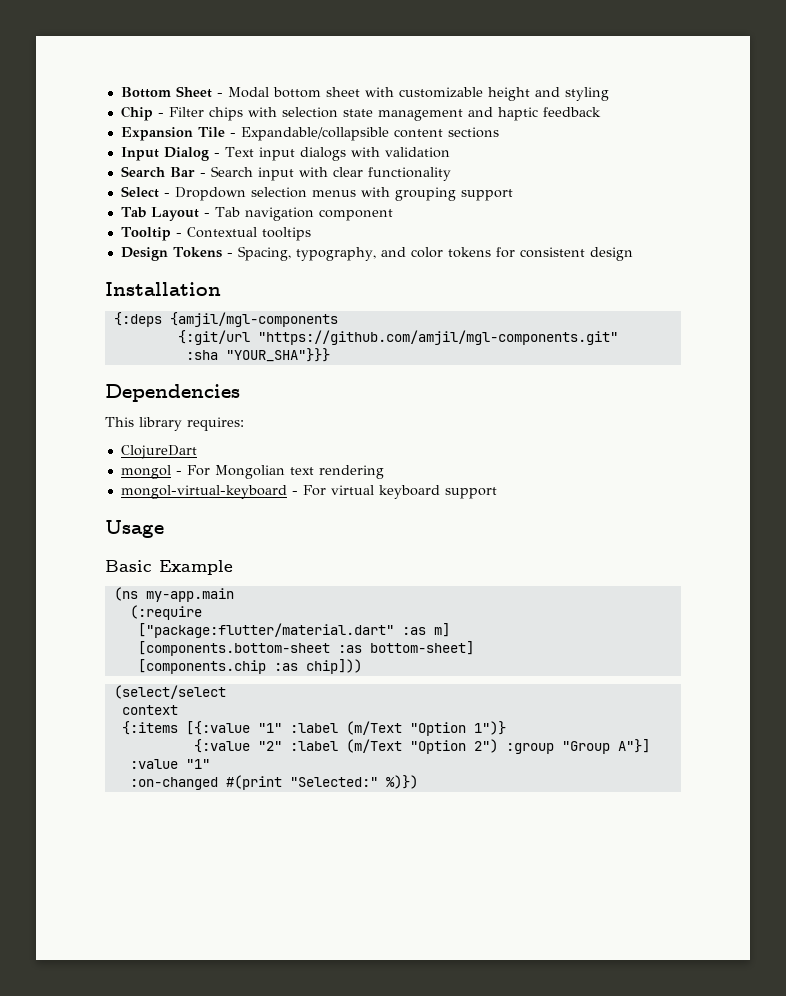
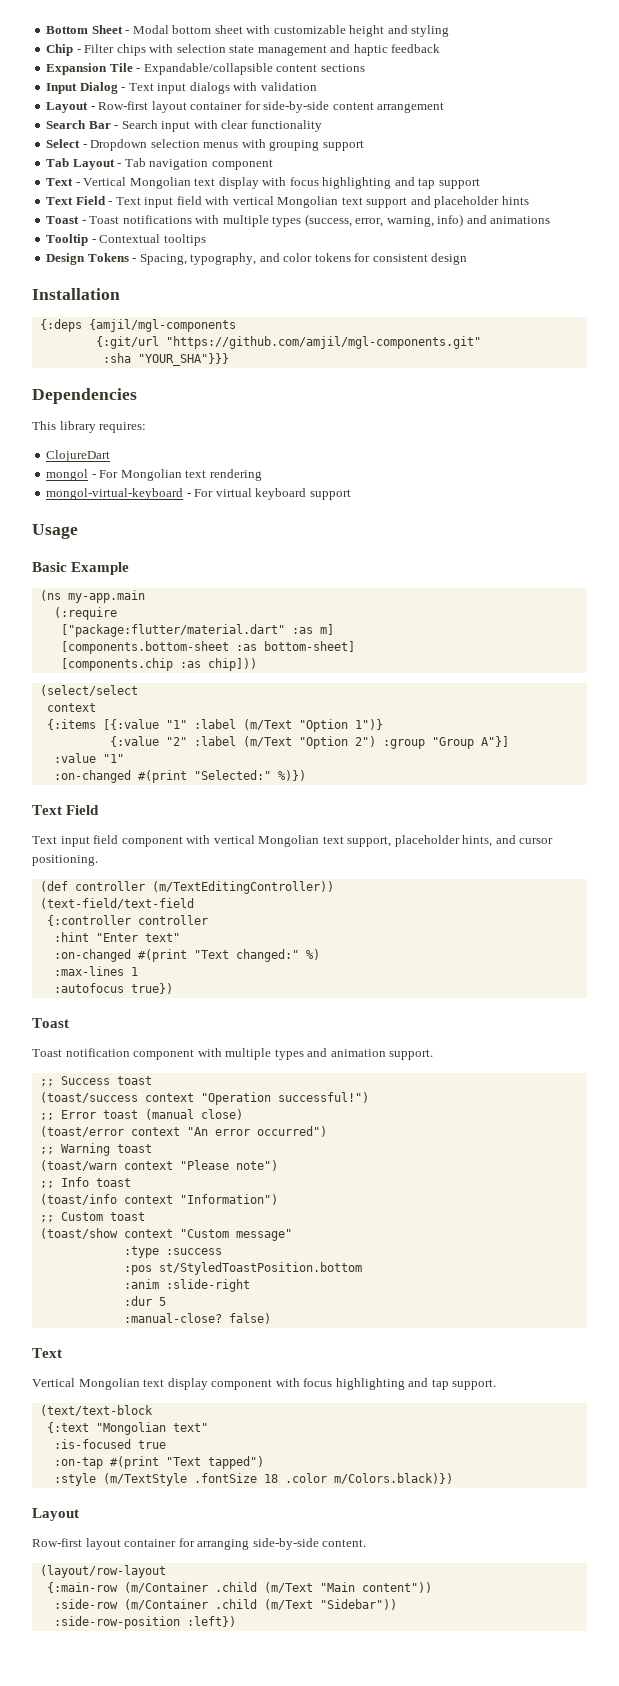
(450, 152) none -> [46,101,445,113] // Layout - Row-first layout container for side-by-side content arrangement
(393, 215) none -> [46,177,480,189] [46,196,529,208] [46,214,551,227] // Text - Vertical Mongolian text display with focus highlighting and tap support // Text Field - Text input field with vertical Mongolian text support and placeholder hints // Toast - Toast notifications with multiple types (success, error, warning, info) and animations
(418, 782) none -> [32,805,100,815] [32,835,554,847] [32,855,98,866] [39,881,334,894] [39,898,194,909] [46,915,208,926] [53,932,180,942] [53,949,320,962] [53,966,138,976] [53,983,173,994] [32,1018,69,1028] [32,1048,434,1060] [39,1076,152,1086] [39,1092,369,1105] [39,1109,243,1120] [39,1126,327,1137] [39,1143,152,1156] [39,1160,278,1171] [39,1177,131,1188] [39,1194,278,1205] [39,1212,145,1222] [39,1228,292,1241] [123,1246,222,1258] [123,1262,362,1275] [123,1279,250,1292] [123,1296,166,1306] [123,1313,271,1324] [32,1348,62,1358] [32,1378,497,1390] [39,1405,153,1416] [46,1422,208,1435] [53,1439,166,1449] [53,1456,264,1469] [53,1473,453,1486] [32,1508,79,1521] [32,1538,367,1550] [39,1565,166,1578] [46,1582,432,1593] [53,1599,397,1610] [53,1616,236,1629] // Text Field // Text input field component with vertical Mongolian text support, placeholder hints, and cursor positioning. // (def controller (m/TextEditingController)) // (text-field/text-field // {:controller controller // :hint "Enter text" // :on-changed #(print "Text changed:" %) // :max-lines 1 // :autofocus true}) // Toast // Toast notification component with multiple types and animation support. // ;; Success toast // (toast/success context "Operation successful!") // ;; Error toast (manual close) // (toast/error context "An error occurred") // ;; Warning toast // (toast/warn context "Please note") // ;; Info toast // (toast/info context "Information") // ;; Custom toast // (toast/show context "Custom message" // :type :success // :pos st/StyledToastPosition.bottom // :anim :slide-right // :dur 5 // :manual-close? false) // Text // Vertical Mongolian text display component with focus highlighting and tap support. // (text/text-block // {:text "Mongolian text" // :is-focused true // :on-tap #(print "Text tapped") // :style (m/TextStyle .fontSize 18 .color m/Colors.black)}) // Layout // Row-first layout container for arranging side-by-side content. // (layout/row-layout // {:main-row (m/Container .child (m/Text "Main content")) // :side-row (m/Container .child (m/Text "Sidebar")) // :side-row-position :left})

